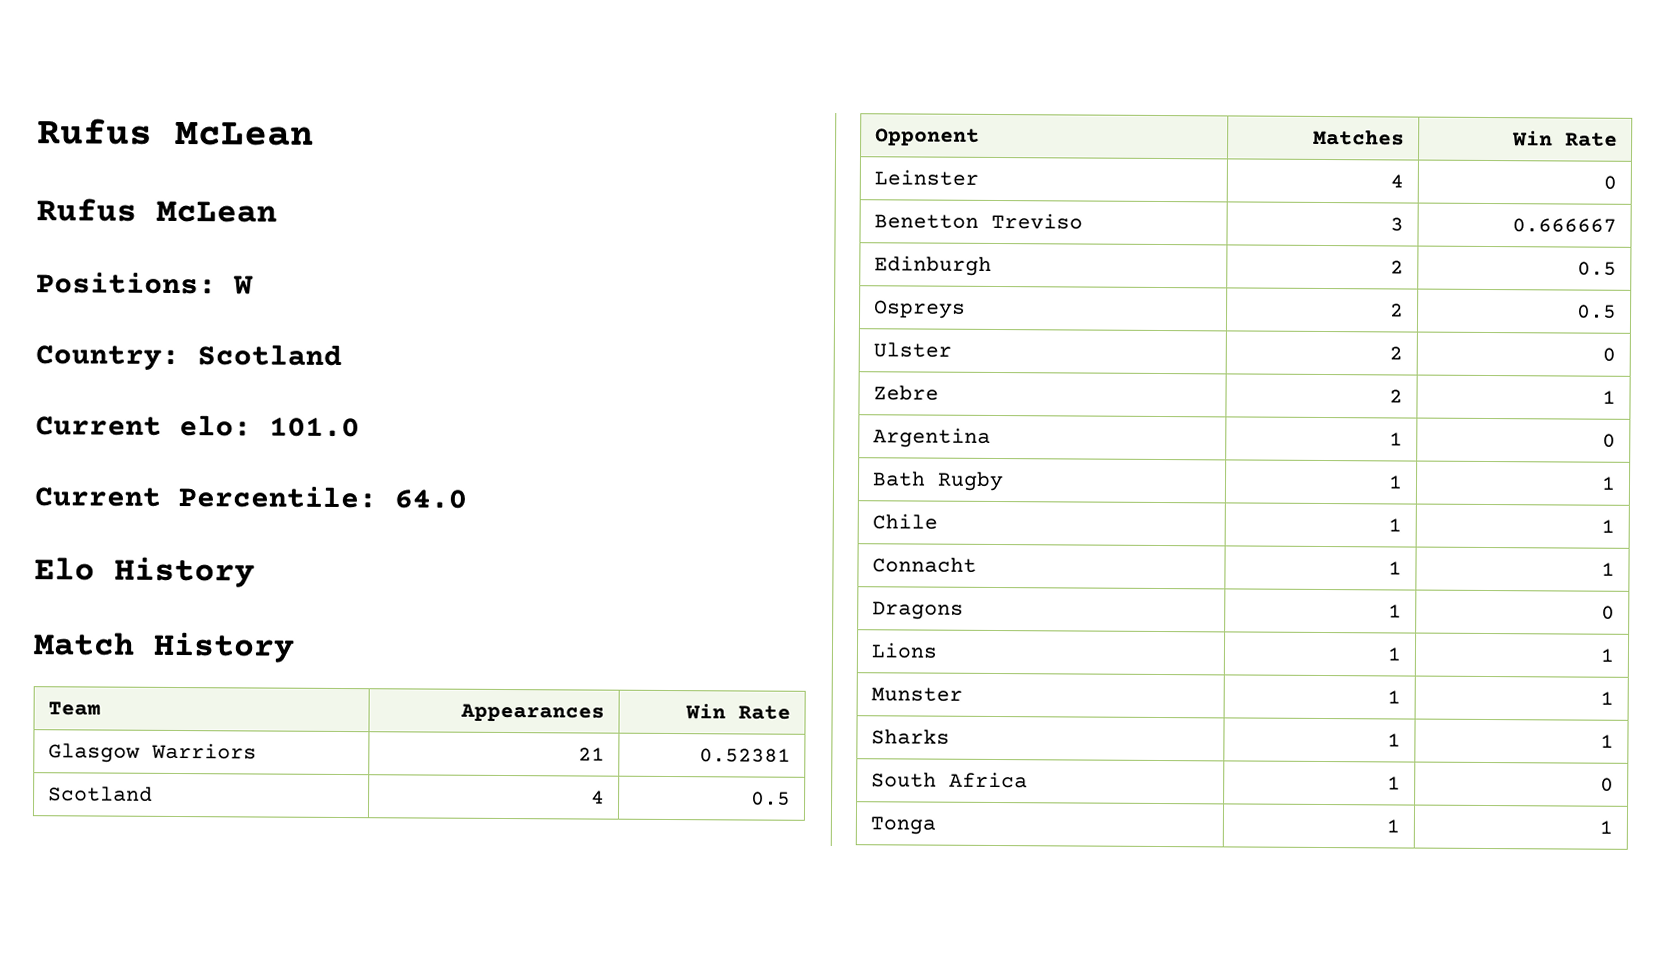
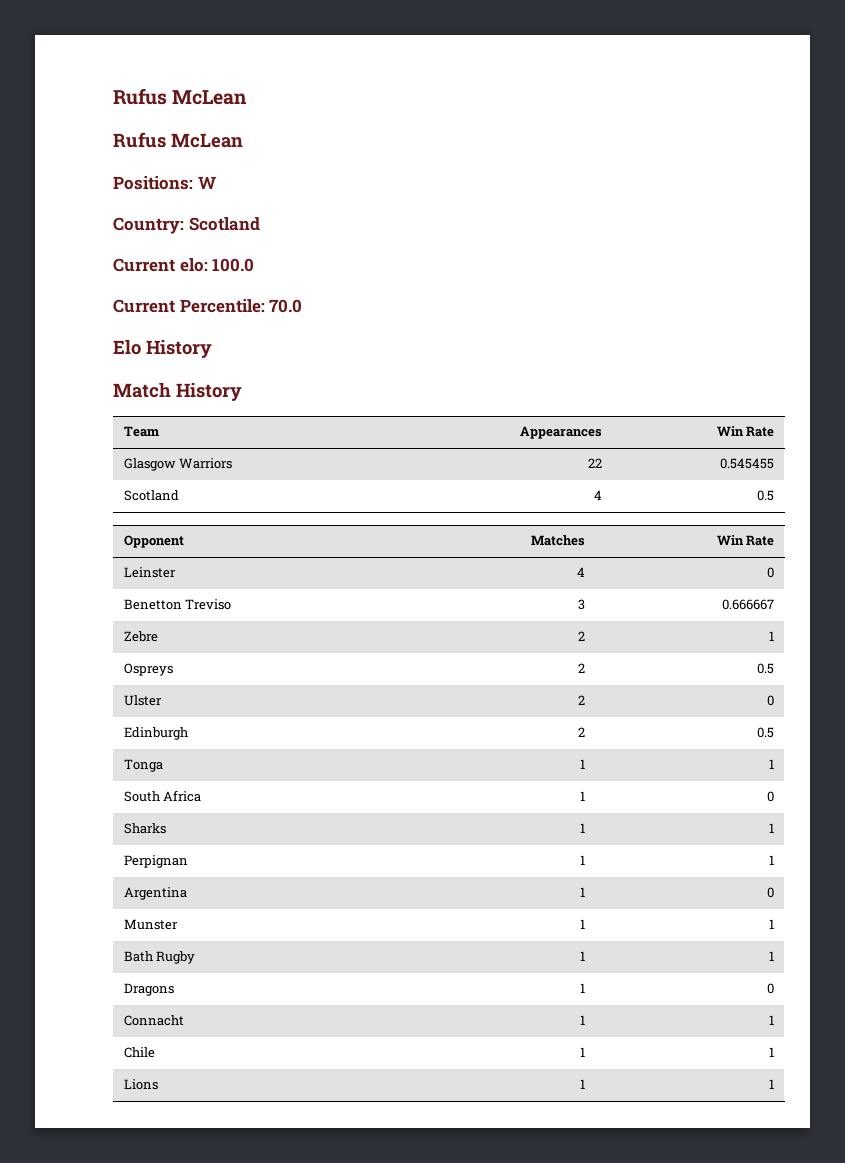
[269,417,360,438] 101.0 -> [212,258,255,272] 100.0
[394,489,467,509] 64.0 -> [269,299,303,313] 70.0
[578,747,606,761] [699,748,792,763] 21 | 0.52381 -> [588,458,603,468] [720,458,775,469] 22 | 0.545455
[873,255,992,276] [1390,260,1405,274] [1577,261,1618,276] Edinburgh | 2 | 0.5 -> [123,631,158,642] [578,631,586,641] [769,631,775,641] Zebre | 2 | 1
[872,385,939,401] [1389,389,1404,403] [1602,390,1617,404] [872,427,991,448] [1389,432,1404,446] [1602,433,1617,448] [871,471,1004,492] [1388,475,1404,489] [1601,476,1617,490] [871,513,938,530] [1388,518,1403,532] [1601,519,1616,533] [871,557,977,573] [1388,561,1403,575] [1601,562,1616,576] [871,601,964,620] [1388,604,1403,618] [1601,605,1616,620] [870,642,938,659] [1387,647,1403,661] [1600,648,1615,662] [870,687,963,702] [1387,690,1402,704] [1600,691,1615,705] [870,729,950,745] Zebre | 2 | 1 // Argentina | 1 | 0 // Bath Rugby | 1 | 1 // Chile | 1 | 1 // Connacht | 1 | 1 // Dragons | 1 | 0 // Lions | 1 | 1 // Munster | 1 | 1 // Sharks -> [123,727,188,740] [578,727,586,737] [757,727,775,738] [123,759,163,772] Edinburgh | 2 | 0.5 // Tonga
[869,816,936,835] [1386,819,1401,833] [1599,820,1614,834] Tonga | 1 | 1 -> [123,823,166,834] [580,823,586,833] [769,823,775,833] [123,855,188,868] [580,855,586,865] [769,855,775,865] [123,887,187,900] [580,887,586,897] [767,887,775,898] [123,919,178,930] [580,919,586,929] [769,919,775,929] [123,951,196,964] [580,951,586,961] [769,951,775,961] [123,983,174,996] [580,983,586,993] [767,983,775,994] [123,1015,184,1026] [580,1015,586,1025] [769,1015,775,1025] [123,1047,155,1058] [580,1047,586,1057] [769,1047,775,1057] [123,1079,158,1090] [580,1079,586,1089] [769,1079,775,1089] Sharks | 1 | 1 // Perpignan | 1 | 1 // Argentina | 1 | 0 // Munster | 1 | 1 // Bath Rugby | 1 | 1 // Dragons | 1 | 0 // Connacht | 1 | 1 // Chile | 1 | 1 // Lions | 1 | 1

